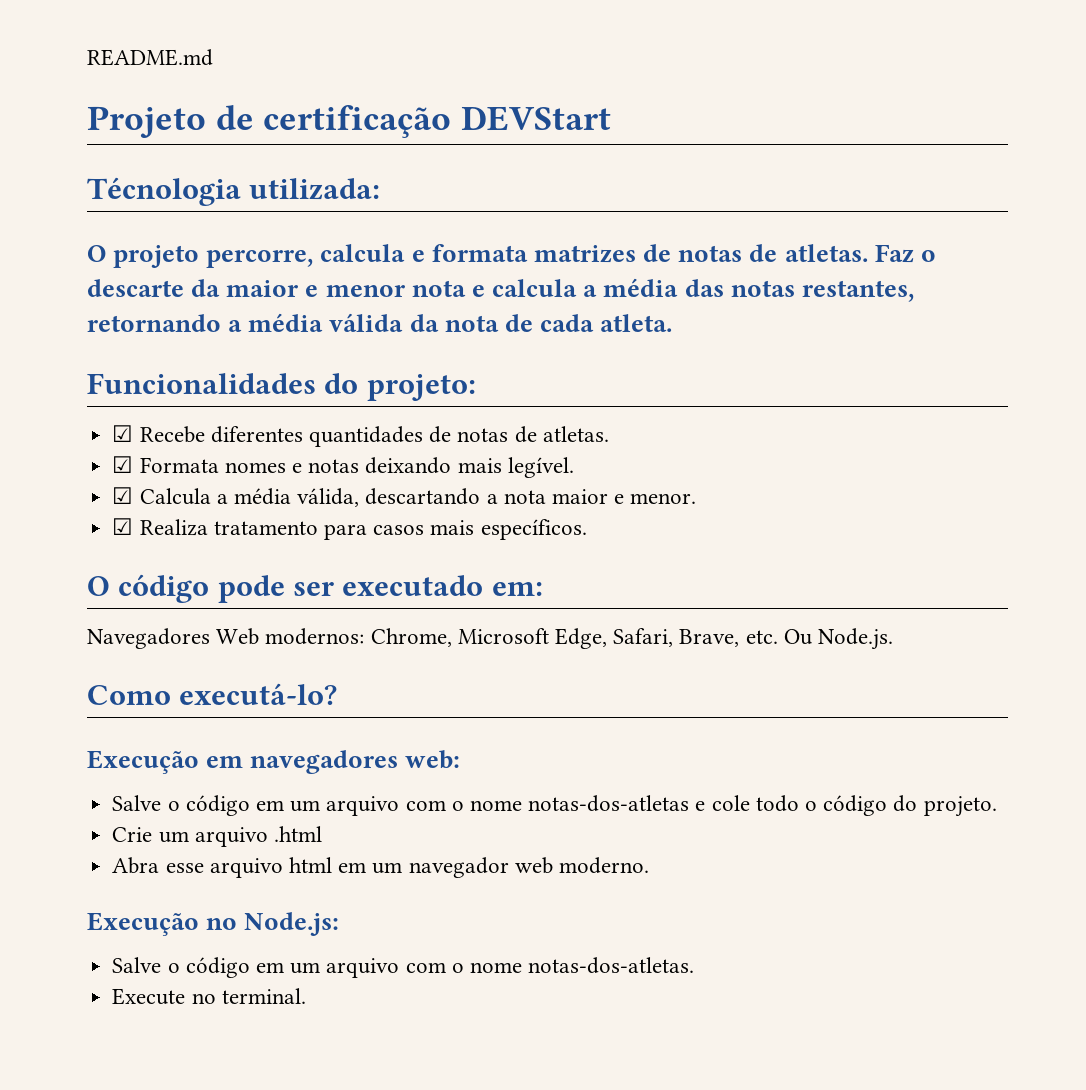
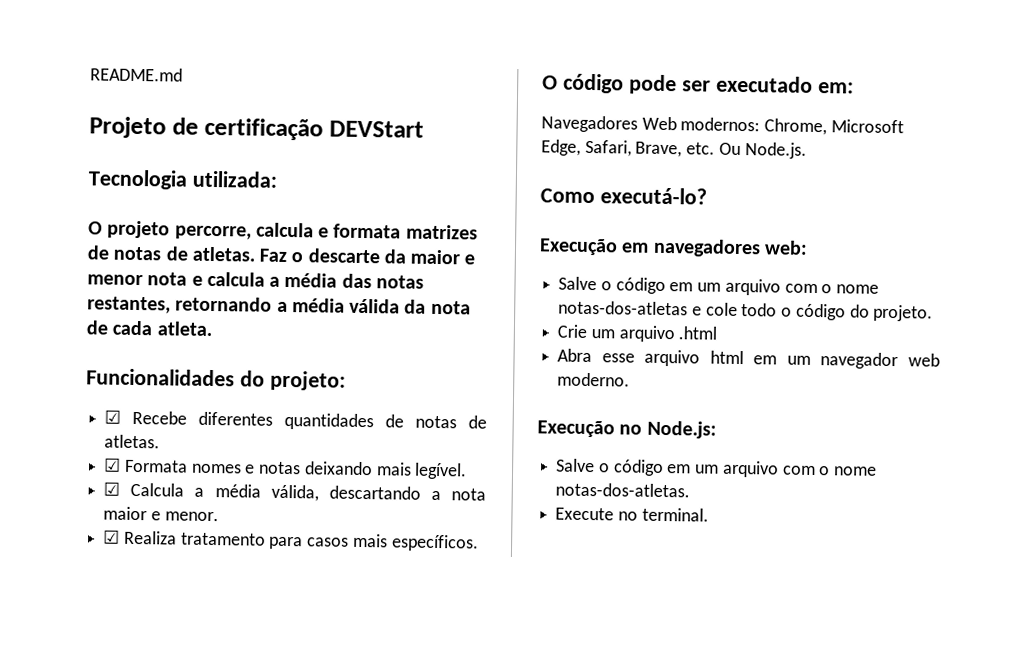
[87,177,241,206] Técnologia -> [88,169,188,190] Tecnologia

